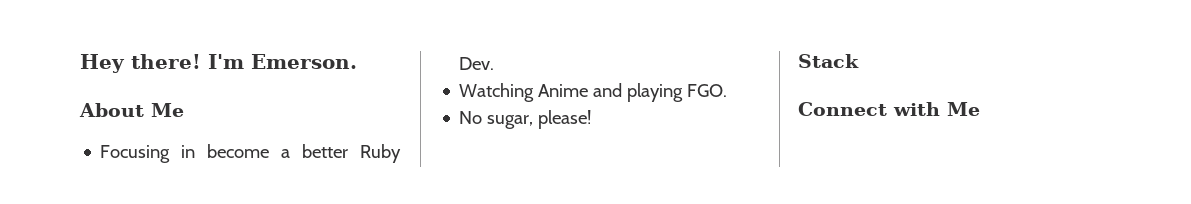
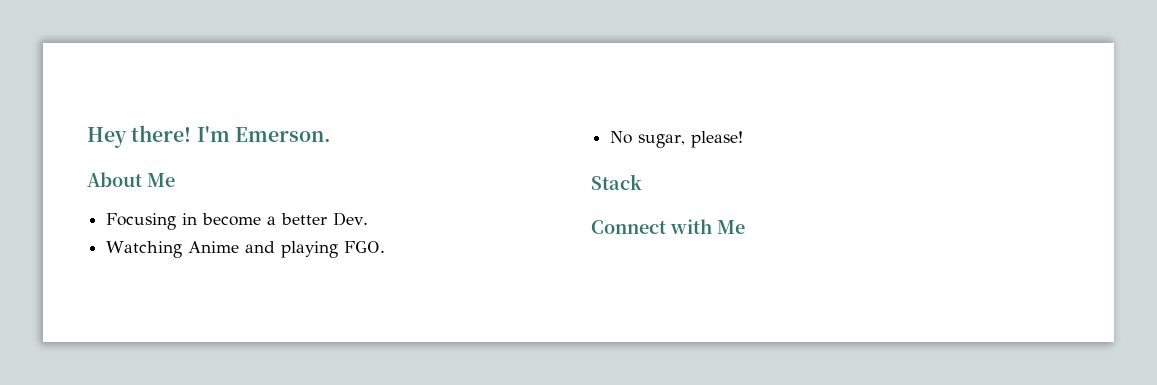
[360,144,401,163] Ruby -> (328, 219) none

